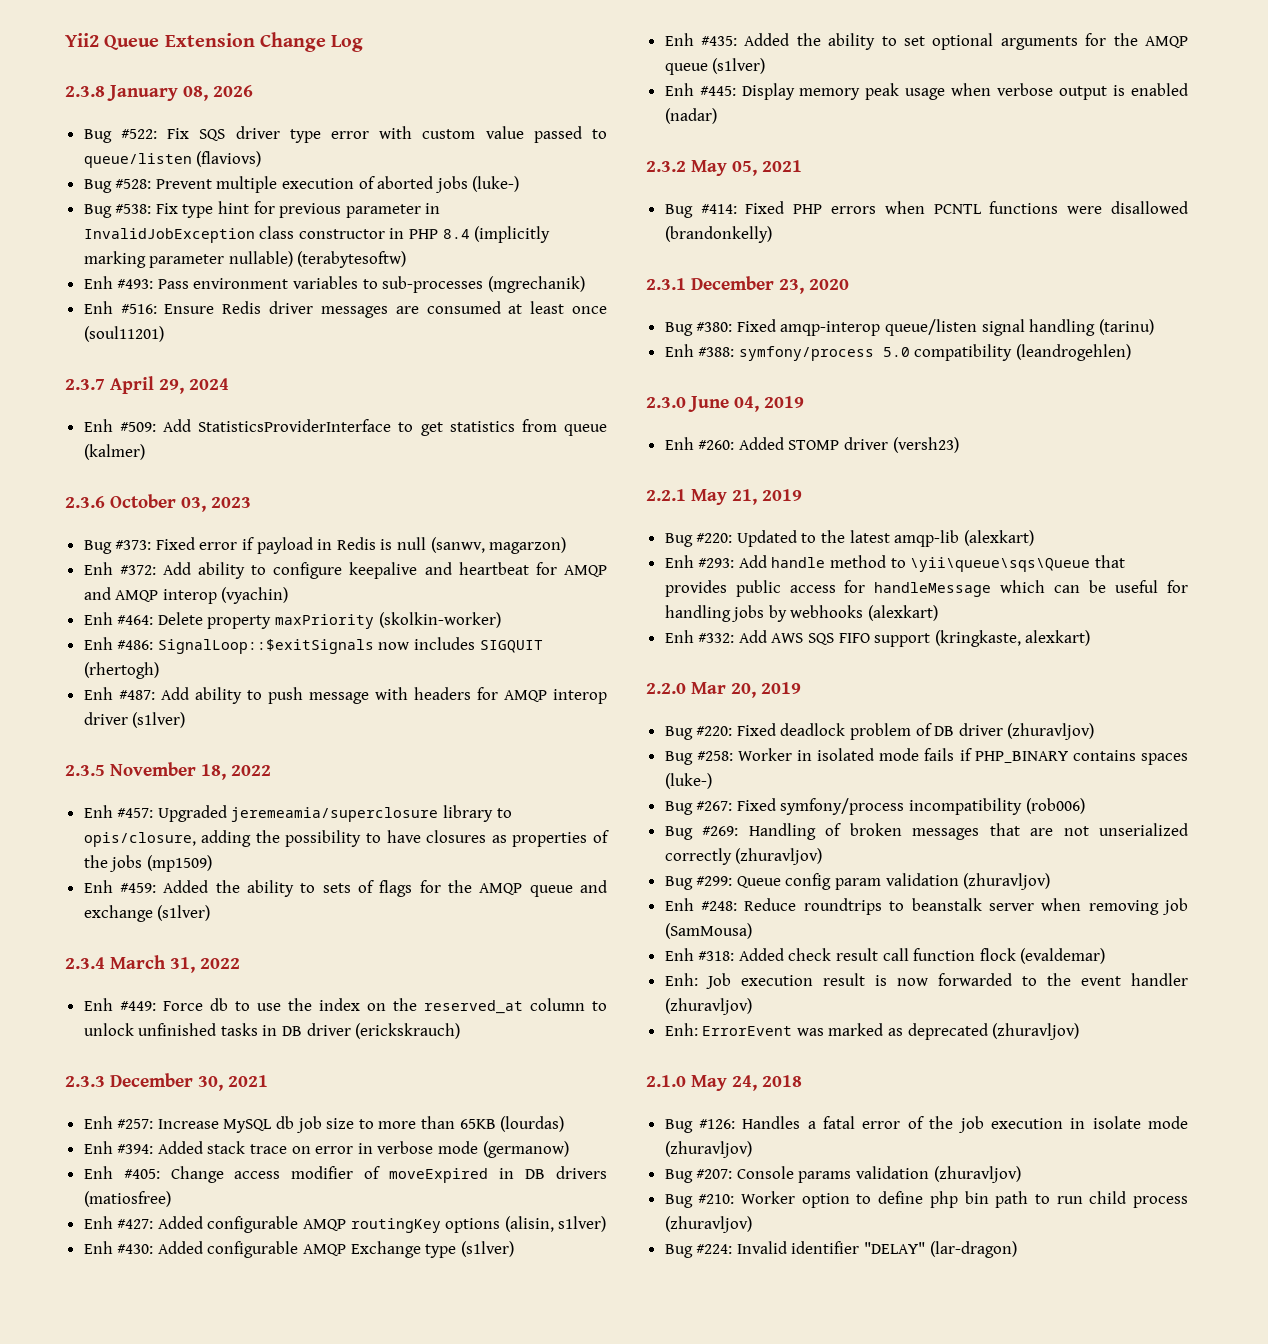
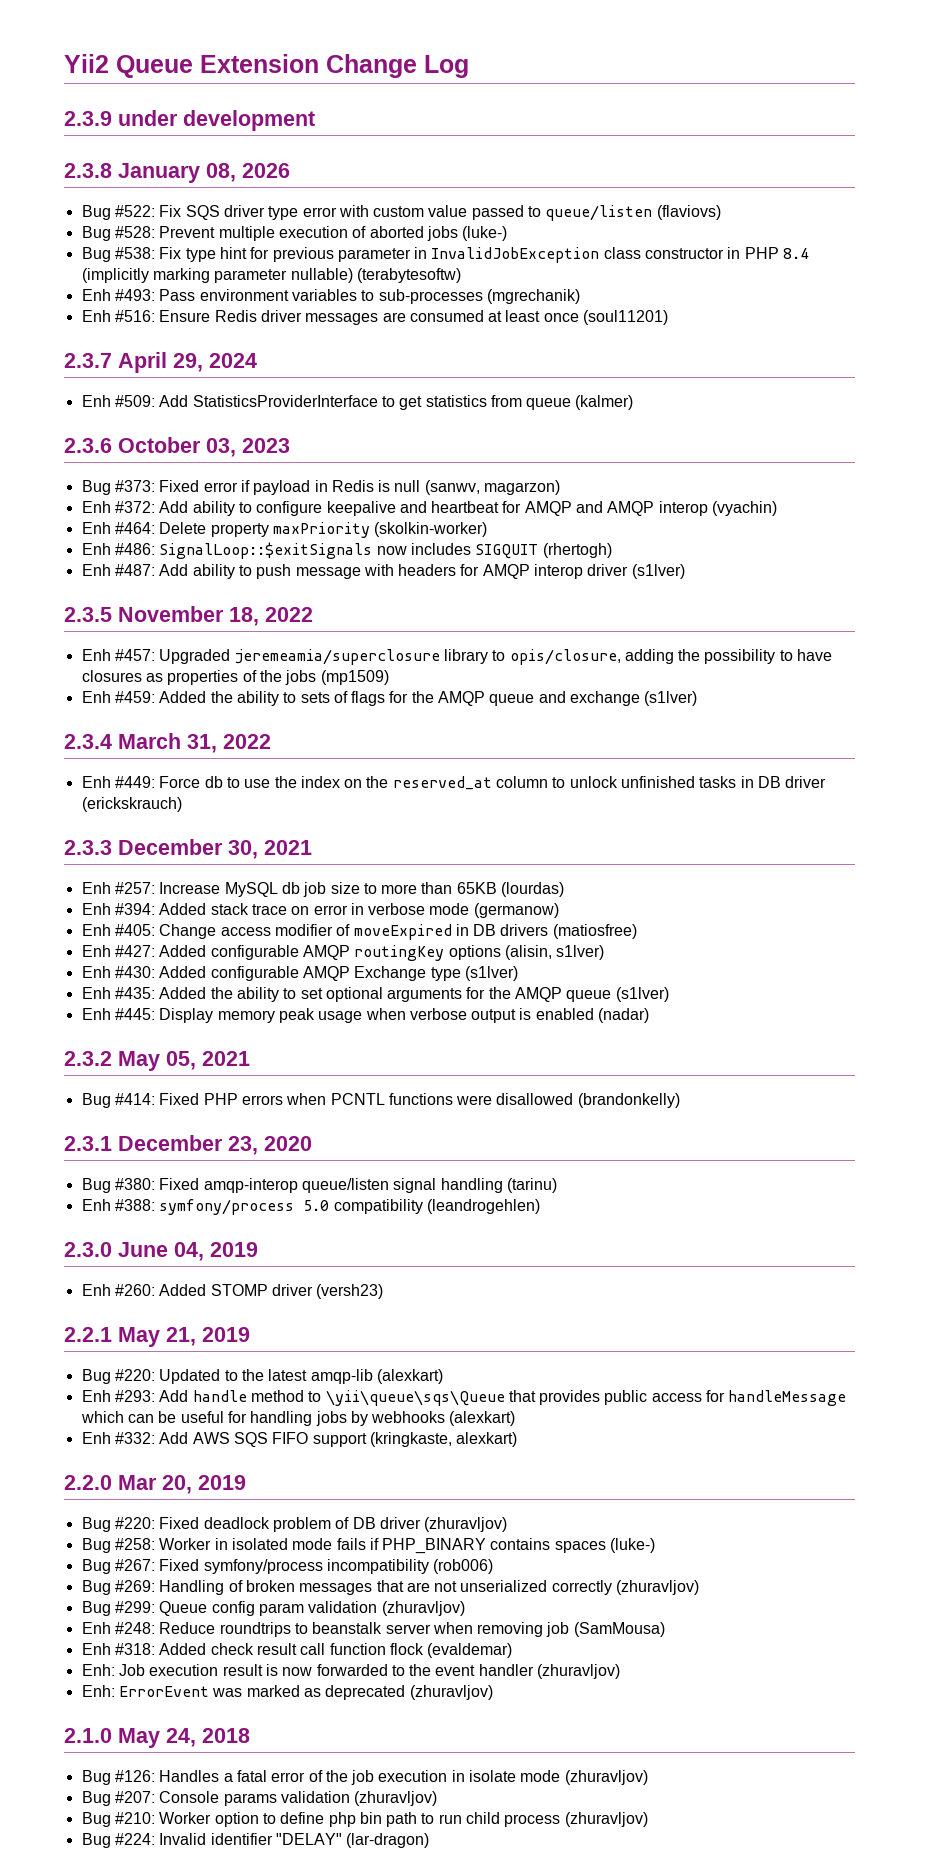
(364, 43) none -> [64,110,315,131] // 2.3.9 under development

